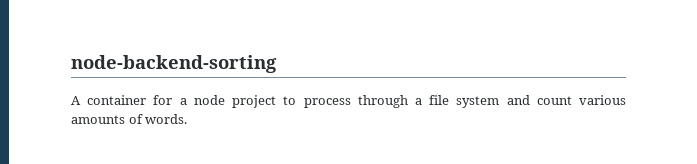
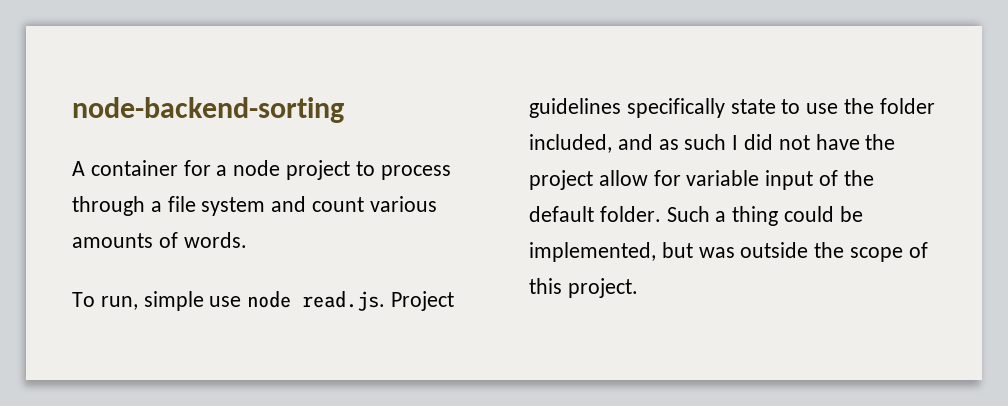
(188, 119) none -> [72,291,455,311] [529,98,935,118] [529,134,896,153] [529,170,874,190] [529,206,863,226] [529,242,928,262] [529,278,638,298] // To run, simple use node read.js. Project guidelines specifically state to use the folder included, and as such I did not have the project allow for variable input of the default folder. Such a thing could be implemented, but was outside the scope of this project.

